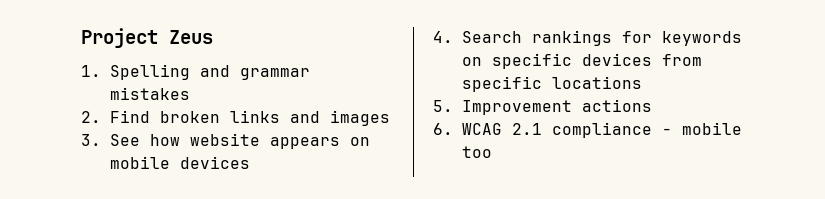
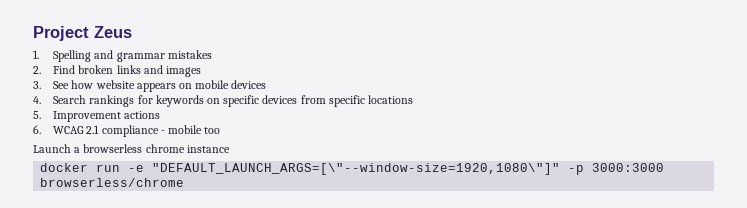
(492, 152) none -> [33,144,230,153] [40,163,665,175] [40,178,185,187] // Launch a browserless chrome instance // docker run -e "DEFAULT_LAUNCH_ARGS=[\"--window-size=1920,1080\"]" -p 3000:3000 browserless/chrome

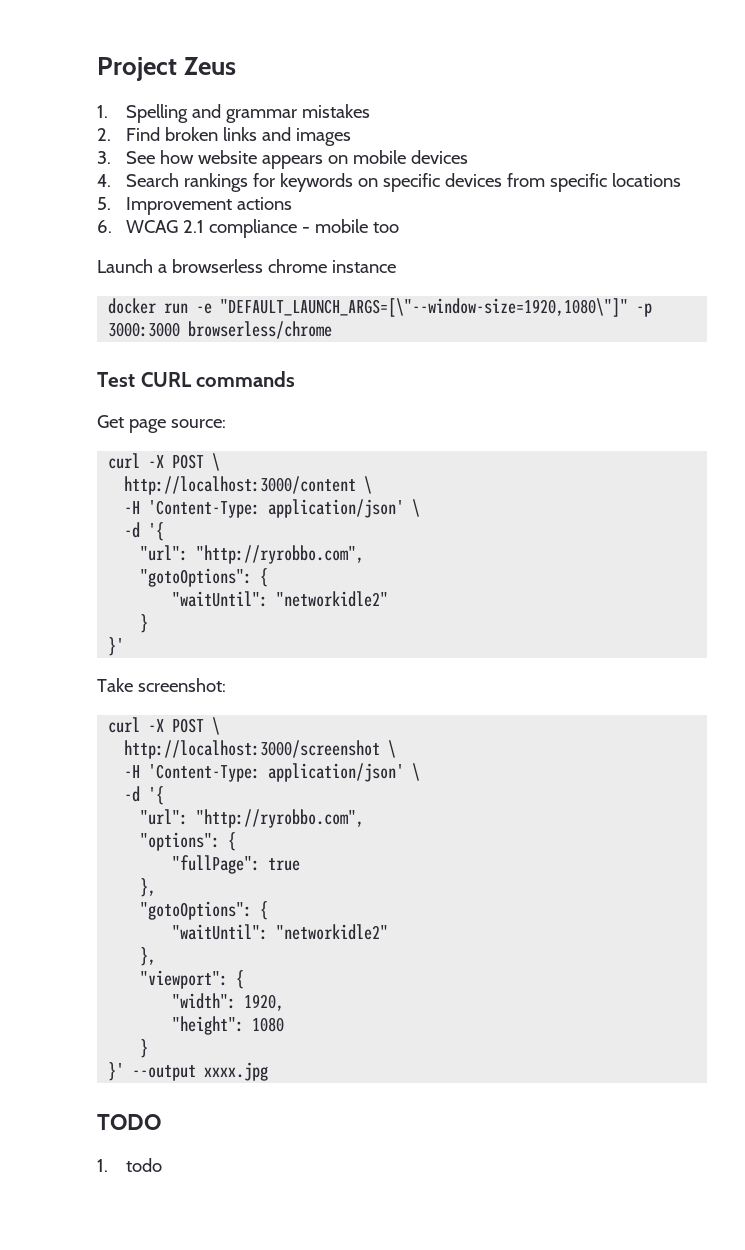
(185, 182) none -> [97,371,296,387] [97,415,226,433] [108,453,221,471] [124,476,373,495] [124,499,421,518] [124,522,165,541] [140,545,365,564] [140,568,269,587] [172,591,389,607] [140,614,149,633] [108,637,125,656] [97,678,226,692] [108,717,221,735] [124,740,397,759] [124,763,421,782] [124,786,165,805] [140,809,365,828] [140,832,237,851] [172,855,301,874] [140,878,157,897] [140,901,269,920] [172,924,389,940] [140,947,157,966] [140,970,245,989] [172,993,285,1011] [172,1016,285,1035] [140,1039,149,1058] [108,1062,269,1081] [97,1114,161,1130] [97,1158,163,1172] // Test CURL commands // Get page source: // curl -X POST \ // http://localhost:3000/content \ // -H 'Content-Type: application/json' \ // -d '{ // "url": "http://ryrobbo.com", // "gotoOptions": { // "waitUntil": "networkidle2" // } // }' // Take screenshot: // curl -X POST \ // http://localhost:3000/screenshot \ // -H 'Content-Type: application/json' \ // -d '{ // "url": "http://ryrobbo.com", // "options": { // "fullPage": true // }, // "gotoOptions": { // "waitUntil": "networkidle2" // }, // "viewport": { // "width": 1920, // "height": 1080 // } // }' --output xxxx.jpg // TODO // 1. todo

